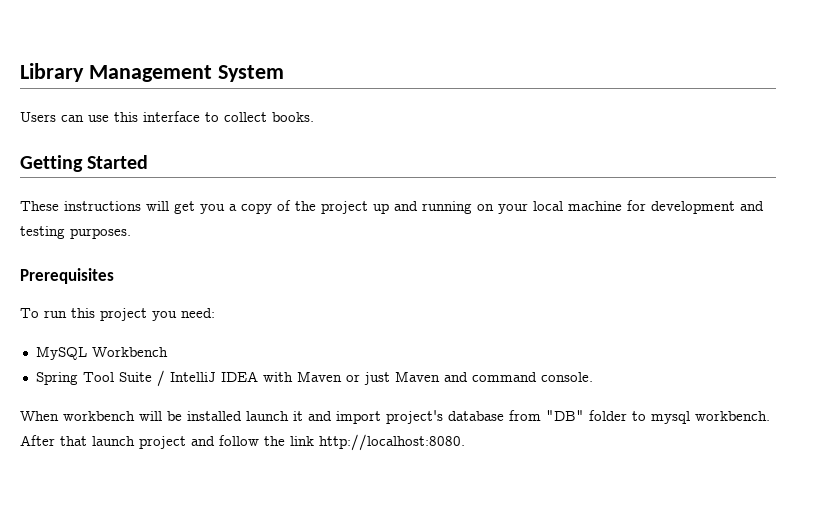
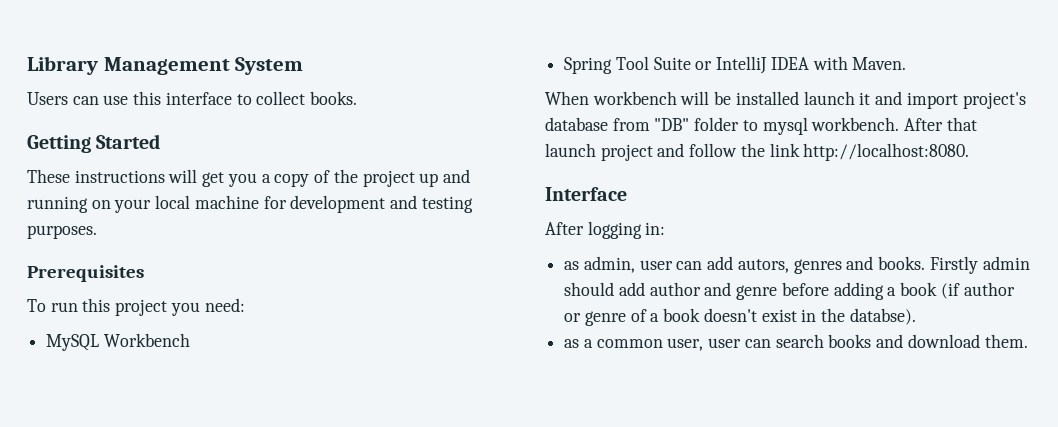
[156,370,165,387] / -> [695,61,713,70] or
[296,371,593,385] Maven or just Maven and command console. -> [852,57,907,70] Maven.
(465, 442) none -> [545,187,627,201] [545,221,666,239] [564,256,1030,274] [564,282,1015,300] [564,308,916,326] [564,334,1028,351] // Interface // After logging in: // as admin, user can add autors, genres and books. Firstly admin should add author and genre before adding a book (if author or genre of a book doesn't exist in the databse). // as a common user, user can search books and download them.

